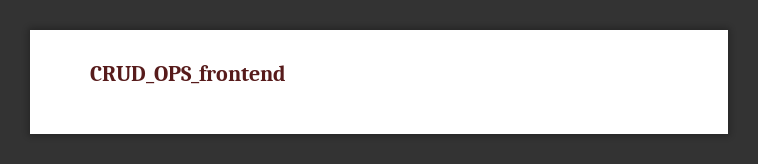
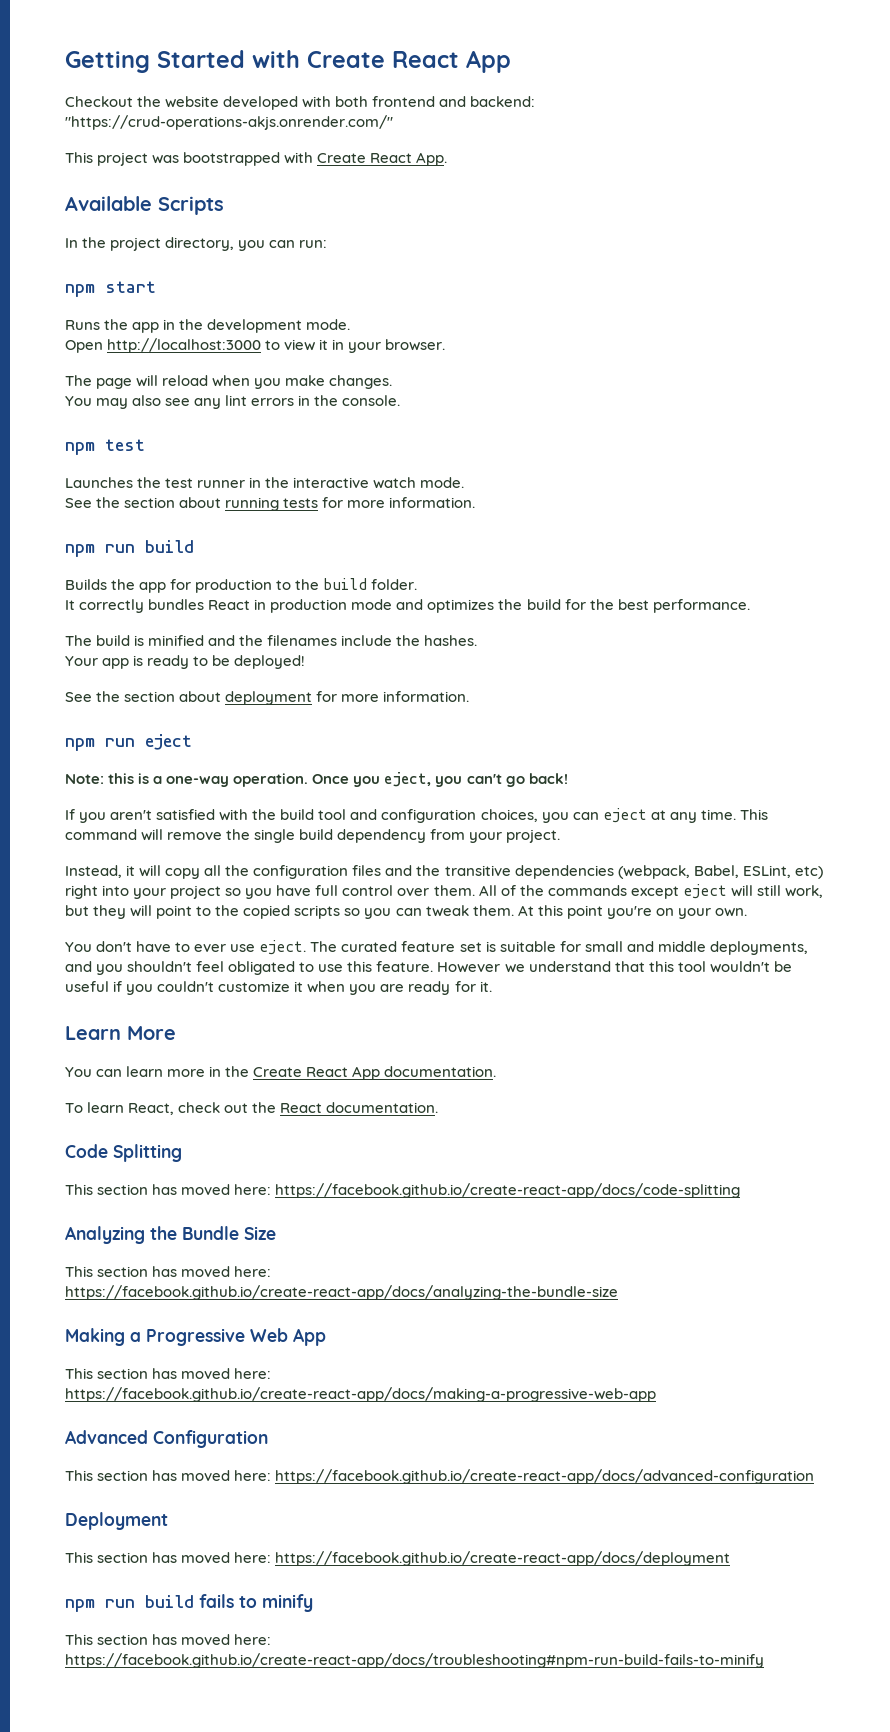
[90,65,286,84] CRUD_OPS_frontend -> [65,50,511,73] [65,96,536,110] [65,115,393,130] [65,152,448,166] [65,196,224,215] [65,237,328,251] [65,281,156,297] [65,319,351,333] [65,338,446,353] [65,375,393,389] [65,395,401,409] [65,439,145,455] [65,477,465,489] [65,497,476,511] [65,540,194,557] [65,578,418,593] [65,599,750,613] [65,635,478,646] [65,655,306,669] [65,691,470,705] [65,734,192,751] [65,772,568,787] [65,808,768,823] [65,829,561,843] [65,865,823,879] [65,884,823,899] [65,905,747,919] [65,940,808,955] [65,961,792,975] [65,981,492,995] [65,1026,176,1040] [65,1066,497,1080] [65,1102,439,1115] [65,1144,182,1162] [65,1183,741,1198] [65,1226,276,1244] [65,1266,272,1277] [65,1285,618,1300] [65,1328,326,1346] [65,1368,272,1379] [65,1387,656,1402] [65,1430,268,1448] [65,1469,815,1484] [65,1512,168,1530] [65,1551,731,1566] [65,1594,313,1612] [65,1634,272,1645] [65,1653,764,1668] Getting Started with Create React App // Checkout the website developed with both frontend and backend: "https://crud-operations-akjs.onrender.com/" // This project was bootstrapped with Create React App. // Available Scripts // In the project directory, you can run: // npm start // Runs the app in the development mode. // Open http://localhost:3000 to view it in your browser. // The page will reload when you make changes. // You may also see any lint errors in the console. // npm test // Launches the test runner in the interactive watch mode. // See the section about running tests for more information. // npm run build // Builds the app for production to the build folder. // It correctly bundles React in production mode and optimizes the build for the best performance. // The build is minified and the filenames include the hashes. // Your app is ready to be deployed! // See the section about deployment for more information. // npm run eject // Note: this is a one-way operation. Once you eject, you can't go back! // If you aren't satisfied with the build tool and configuration choices, you can eject at any time. This command will remove the single build dependency from your project. // Instead, it will copy all the configuration files and the transitive dependencies (webpack, Babel, ESLint, etc) right into your project so you have full control over them. All of the commands except eject will still work, but they will point to the copied scripts so you can tweak them. At this point you're on your own. // You don't have to ever use eject. The curated feature set is suitable for small and middle deployments, and you shouldn't feel obligated to use this feature. However we understand that this tool wouldn't be useful if you couldn't customize it when you are ready for it. // Learn More // You can learn more in the Create React App documentation. // To learn React, check out the React documentation. // Code Splitting // This section has moved here: https://facebook.github.io/create-react-app/docs/code-splitting // Analyzing the Bundle Size // This section has moved here: https://facebook.github.io/create-react-app/docs/analyzing-the-bundle-size // Making a Progressive Web App // This section has moved here: https://facebook.github.io/create-react-app/docs/making-a-progressive-web-app // Advanced Configuration // This section has moved here: https://facebook.github.io/create-react-app/docs/advanced-configuration // Deployment // This section has moved here: https://facebook.github.io/create-react-app/docs/deployment // npm run build fails to minify // This section has moved here: https://facebook.github.io/create-react-app/docs/troubleshooting#npm-run-build-fails-to-minify

